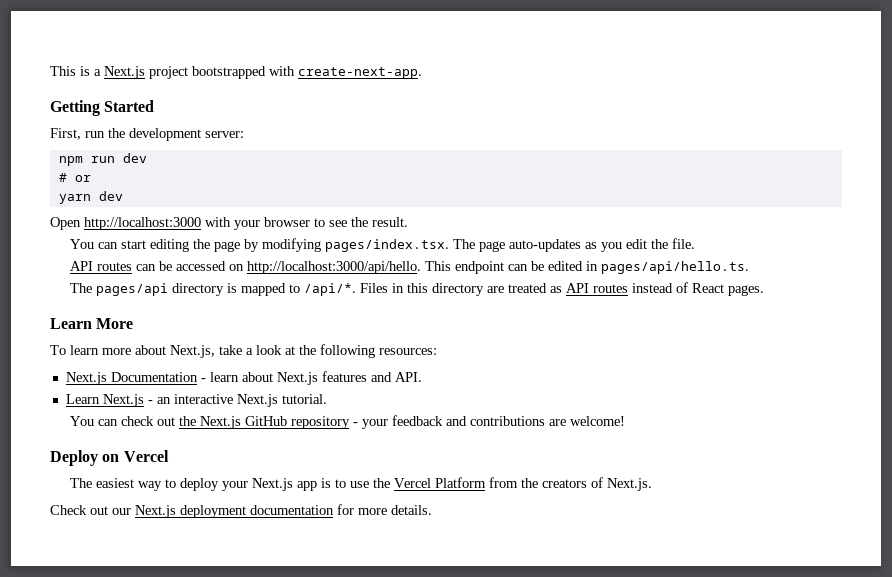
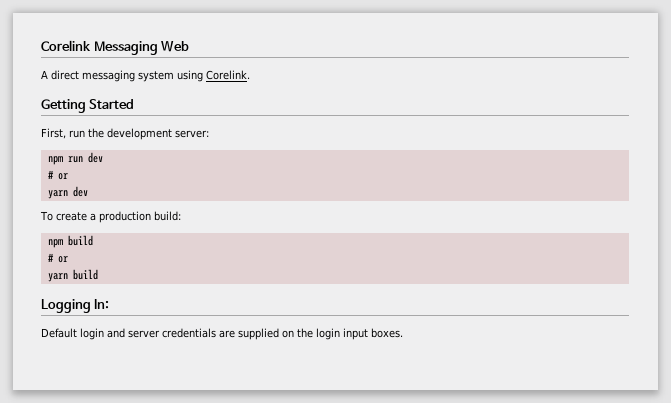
[50,66,422,79] This is a Next.js project bootstrapped with create-next-app. -> [41,40,190,55] [41,70,250,82] Corelink Messaging Web // A direct messaging system using Corelink.
[50,217,408,230] [70,238,696,252] [70,261,750,274] [70,282,765,296] [50,318,134,329] [50,344,437,358] [65,371,422,385] [65,394,327,407] [70,415,626,429] [50,450,169,466] [70,477,653,491] [50,504,432,518] Open http://localhost:3000 with your browser to see the result. // You can start editing the page by modifying pages/index.tsx. The page auto-updates as you edit the file. // API routes can be accessed on http://localhost:3000/api/hello. This endpoint can be edited in pages/api/hello.ts. // The pages/api directory is mapped to /api/*. Files in this directory are treated as API routes instead of React pages. // Learn More // To learn more about Next.js, take a look at the following resources: // Next.js Documentation - learn about Next.js features and API. // Learn Next.js - an interactive Next.js tutorial. // You can check out the Next.js GitHub repository - your feedback and contributions are welcome! // Deploy on Vercel // The easiest way to deploy your Next.js app is to use the Vercel Platform from the creators of Next.js. // Check out our Next.js deployment documentation for more details. -> [40,211,181,223] [47,235,93,248] [47,253,68,263] [47,269,98,282] [41,299,110,313] [41,328,403,340] To create a production build: // npm build // # or // yarn build // Logging In: // Default login and server credentials are supplied on the login input boxes.

